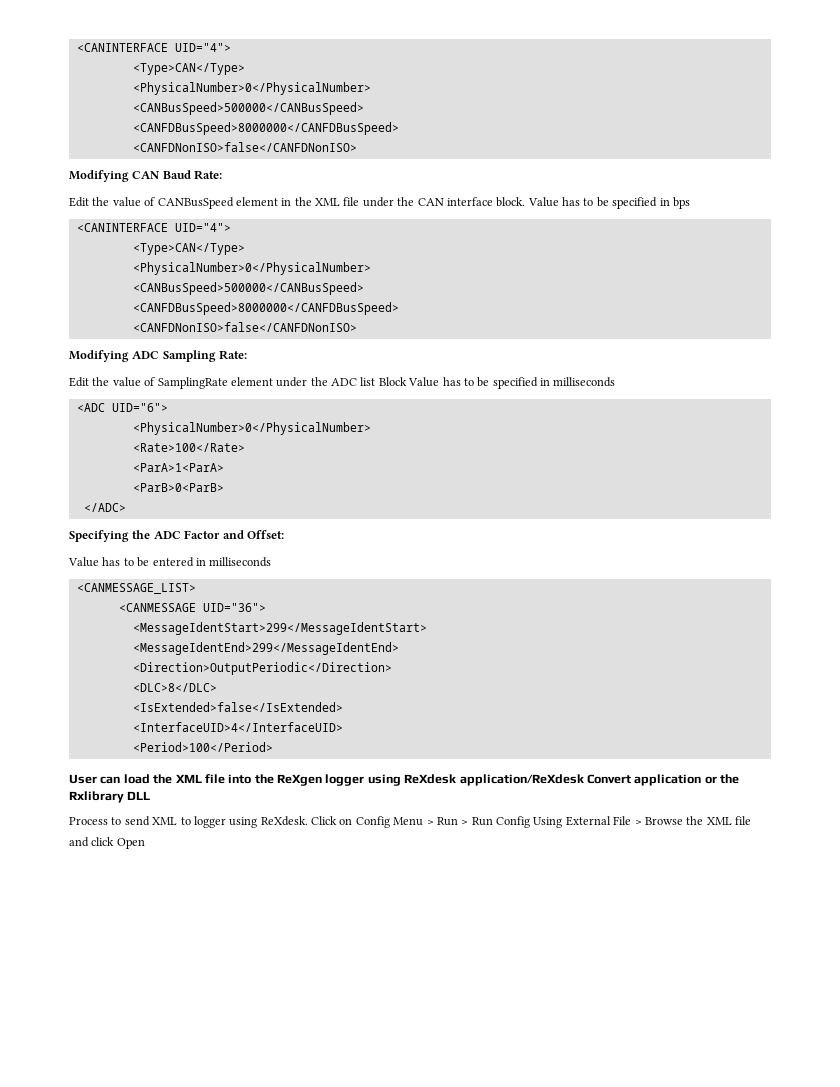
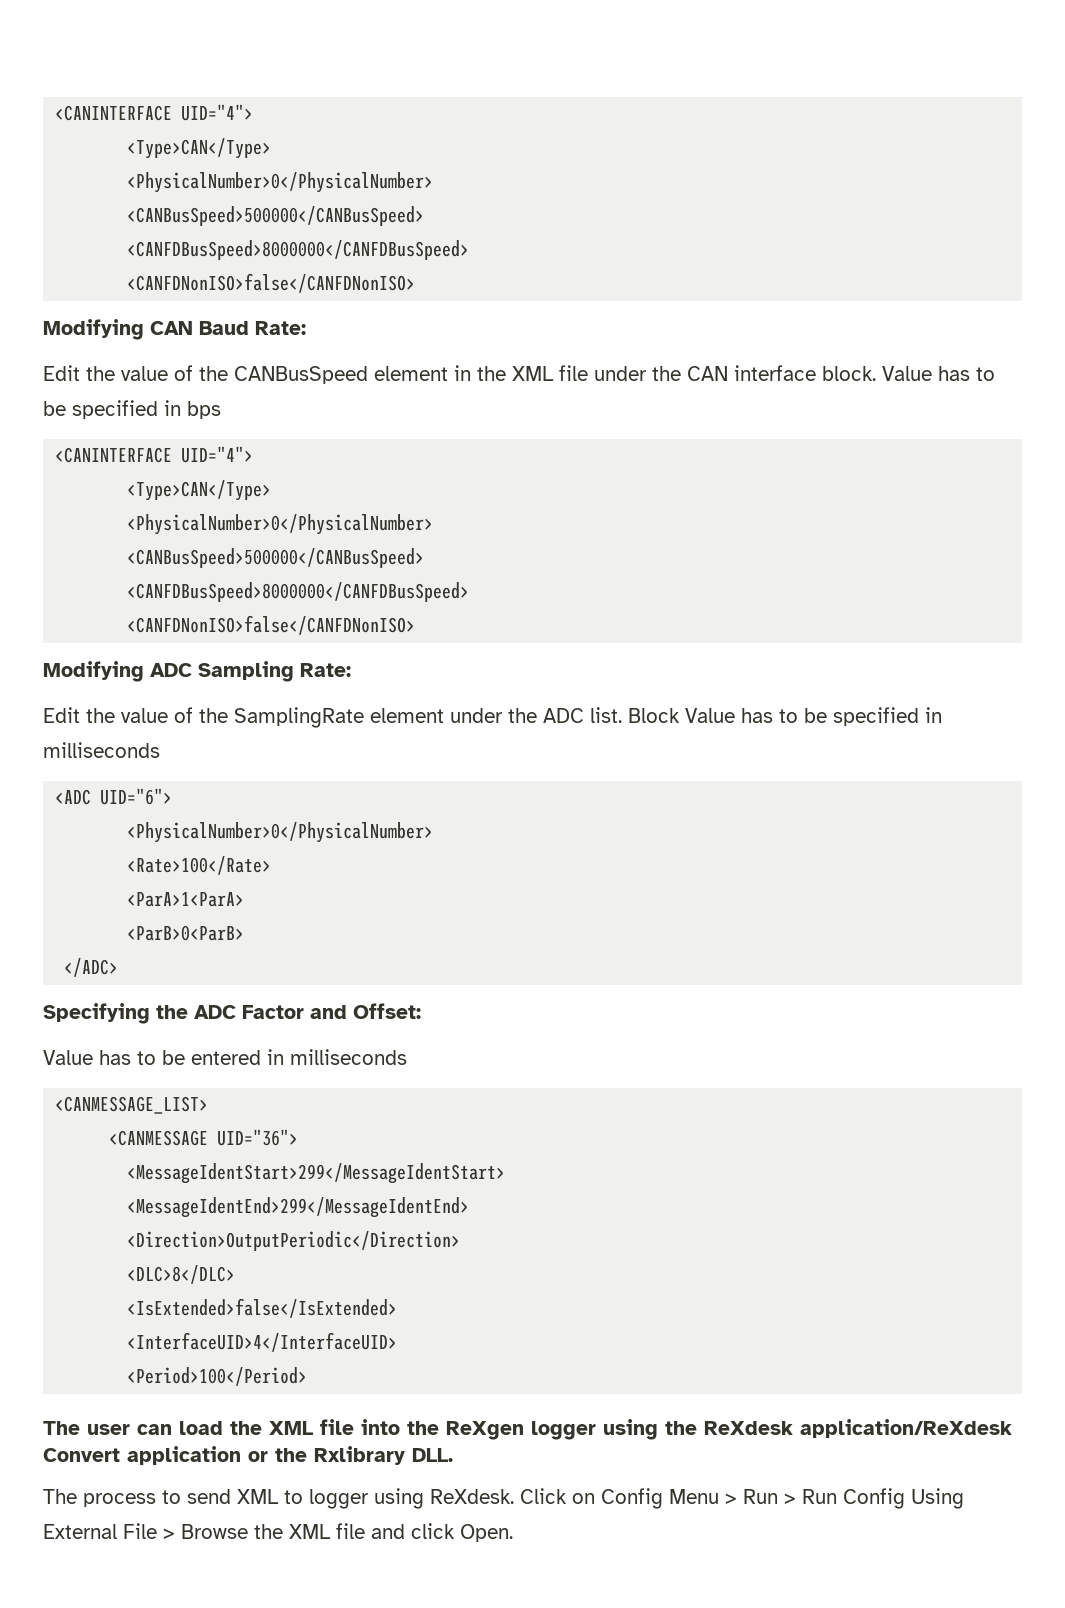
(156, 201) none -> [199,366,228,381] the
(156, 381) none -> [199,708,228,723] the
[360,377,376,386] list -> [590,707,622,723] list.
[69,774,97,784] User -> [43,1421,130,1435] The user
(401, 780) none -> [665,1421,697,1435] the
[127,791,151,800] [69,817,108,825] DLL // Process -> [412,1448,453,1462] [43,1489,156,1507] DLL. // The process
[116,838,145,849] Open -> [460,1524,513,1542] Open.

